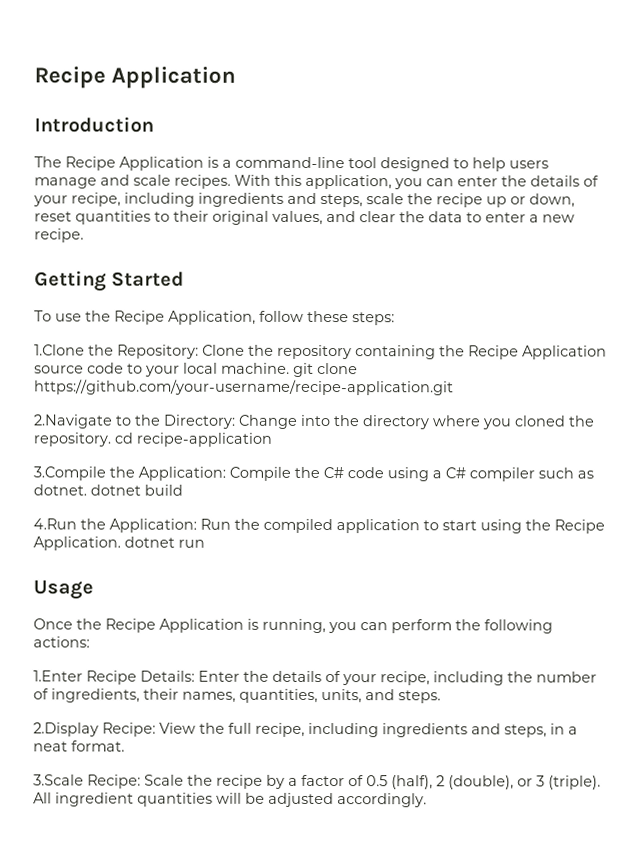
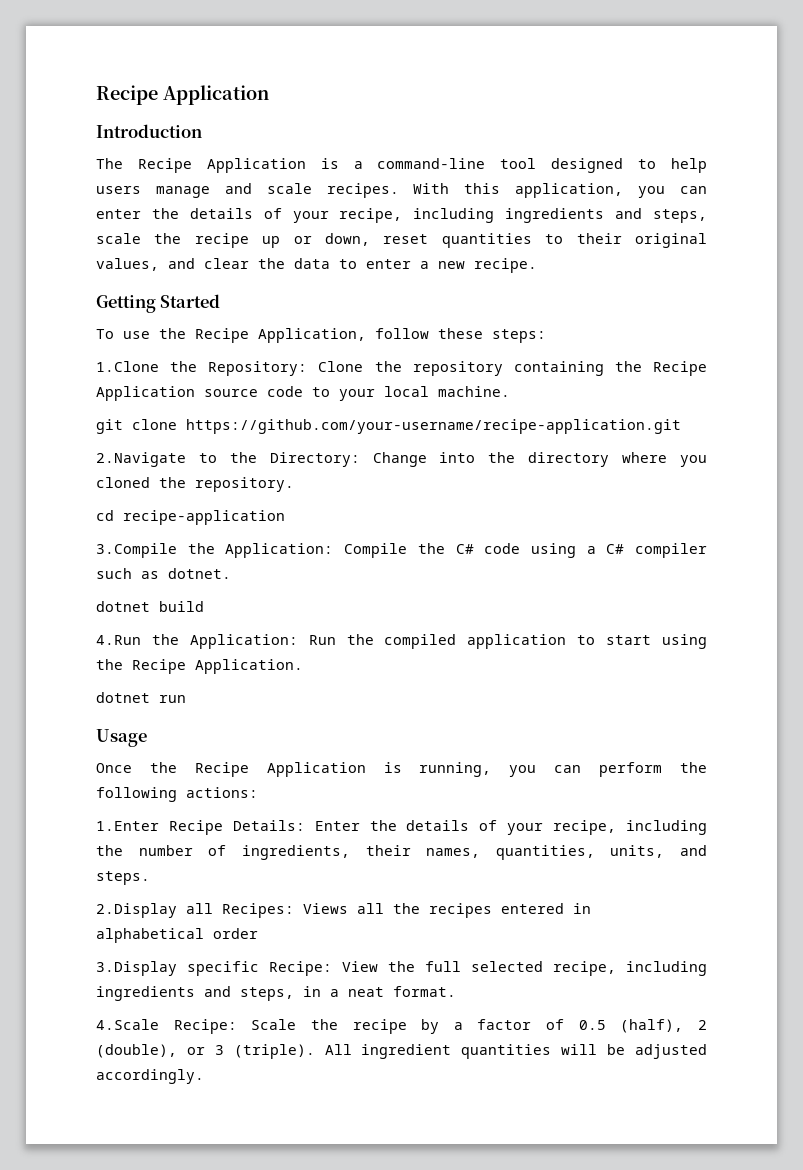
(290, 368) none -> (510, 391) //
(111, 439) none -> (294, 484) //
(87, 490) none -> (231, 573) //
(121, 543) none -> (303, 666) //
(99, 729) none -> [186,903,591,918] [96,928,258,943] [96,961,259,976] all Recipes: Views all the recipes entered in alphabetical order // 3.Display specific
(252, 728) none -> [471,961,543,972] selected
[33,774,84,786] 3.Scale -> [96,1019,159,1030] 4.Scale

